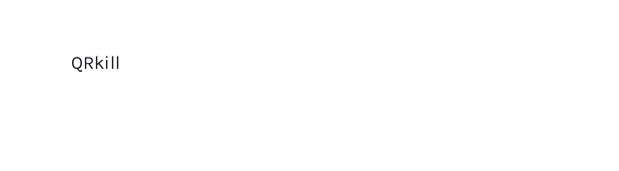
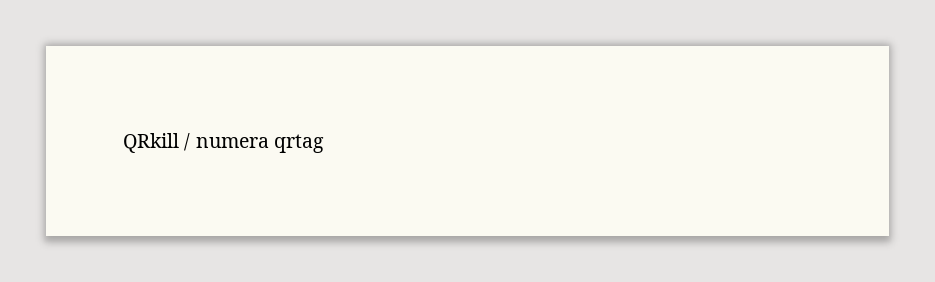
(121, 64) none -> [184,133,324,153] / numera qrtag

